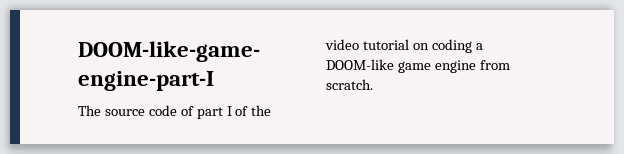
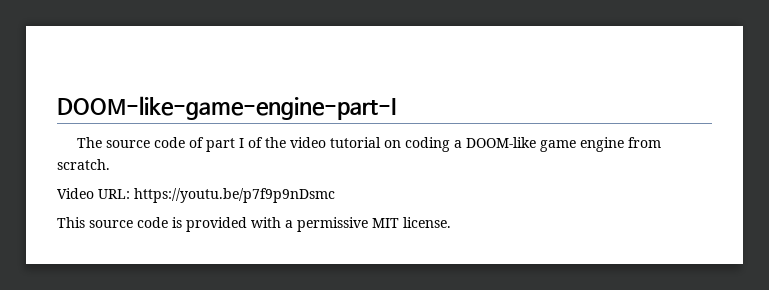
(373, 84) none -> [57,188,335,203] [57,217,451,232] // Video URL: https://youtu.be/p7f9p9nDsmc // This source code is provided with a permissive MIT license.

